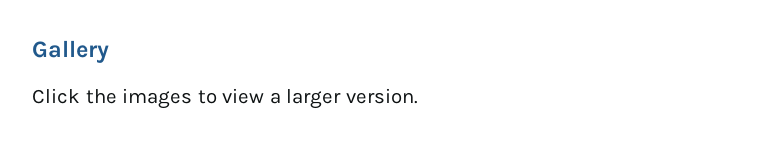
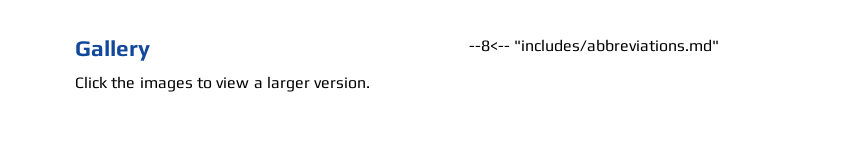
(418, 96) none -> [469,39,720,52] // --8<-- "includes/abbreviations.md"

